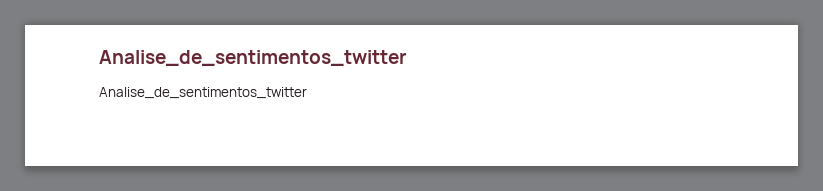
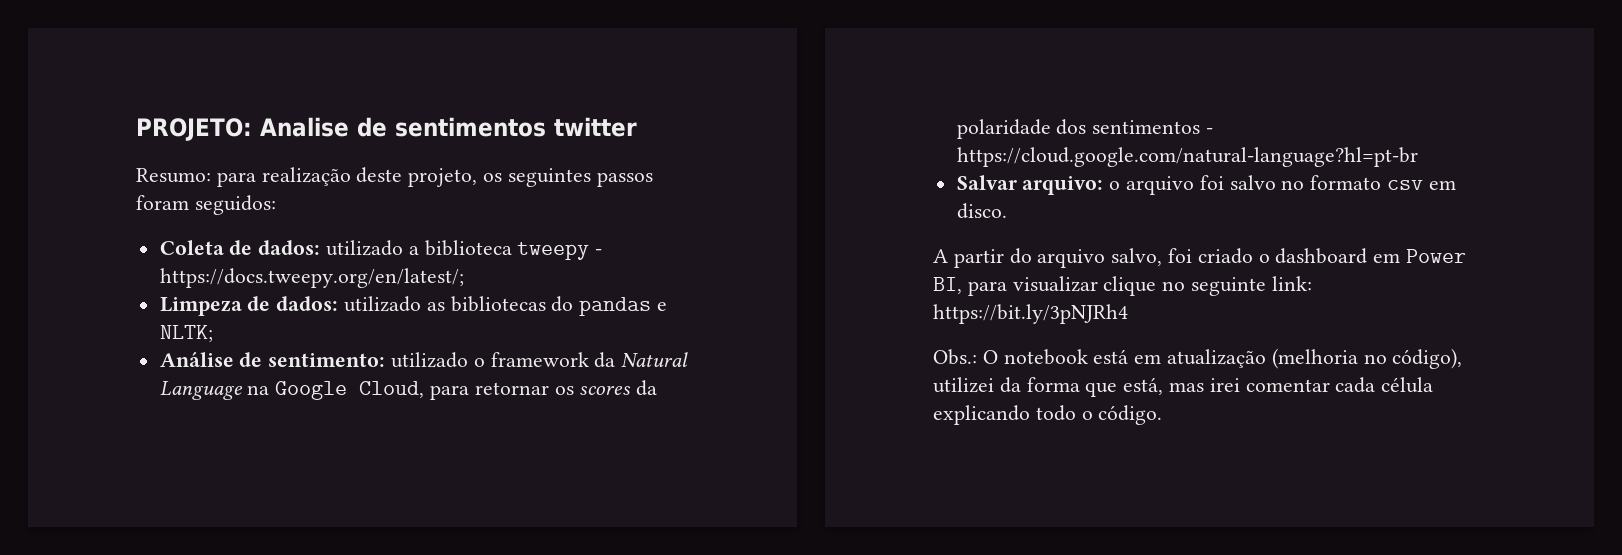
[99,50,407,66] [99,87,307,99] Analise_de_sentimentos_twitter // Analise_de_sentimentos_twitter -> [136,117,637,141] [136,167,653,187] [136,195,276,215] [159,240,603,260] [159,268,464,288] [159,296,668,316] [159,325,213,342] [159,352,689,368] [159,380,658,400] [956,119,1214,139] [956,147,1418,167] [956,175,1456,195] [956,203,1007,219] [933,248,1467,268] [933,276,1312,296] [933,304,1128,324] [933,348,1463,369] [933,377,1434,397] [933,405,1163,425] PROJETO: Analise de sentimentos twitter // Resumo: para realização deste projeto, os seguintes passos foram seguidos: // Coleta de dados: utilizado a biblioteca tweepy - https://docs.tweepy.org/en/latest/; // Limpeza de dados: utilizado as bibliotecas do pandas e NLTK; // Análise de sentimento: utilizado o framework da Natural Language na Google Cloud, para retornar os scores da polaridade dos sentimentos - https://cloud.google.com/natural-language?hl=pt-br // Salvar arquivo: o arquivo foi salvo no formato csv em disco. // A partir do arquivo salvo, foi criado o dashboard em Power BI, para visualizar clique no seguinte link: https://bit.ly/3pNJRh4 // Obs.: O notebook está em atualização (melhoria no código), utilizei da forma que está, mas irei comentar cada célula explicando todo o código.

